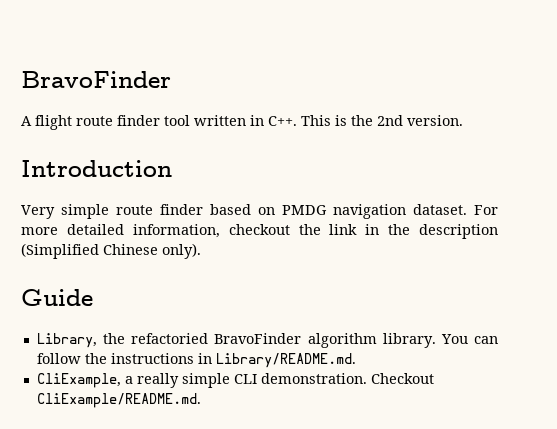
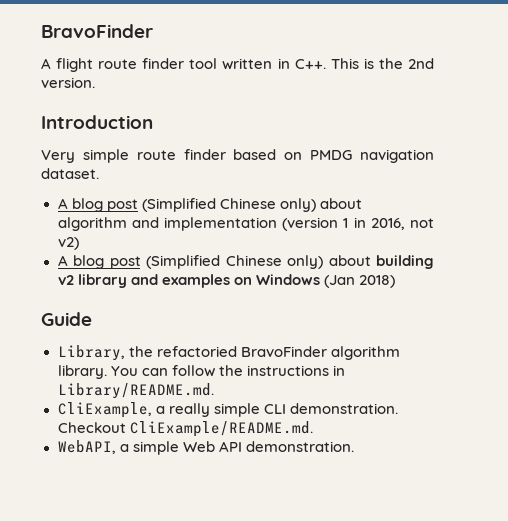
[474,205,498,215] [21,224,498,239] [21,243,201,259] For more detailed information, checkout the link in the description (Simplified Chinese only). -> [57,198,362,212] [57,217,434,231] [57,237,79,250] [57,255,434,269] [57,274,395,288] // A blog post (Simplified Chinese only) about algorithm and implementation (version 1 in 2016, not v2) // A blog post (Simplified Chinese only) about building v2 library and examples on Windows (Jan 2018)
(201, 400) none -> [57,440,354,455] // WebAPI, a simple Web API demonstration.

